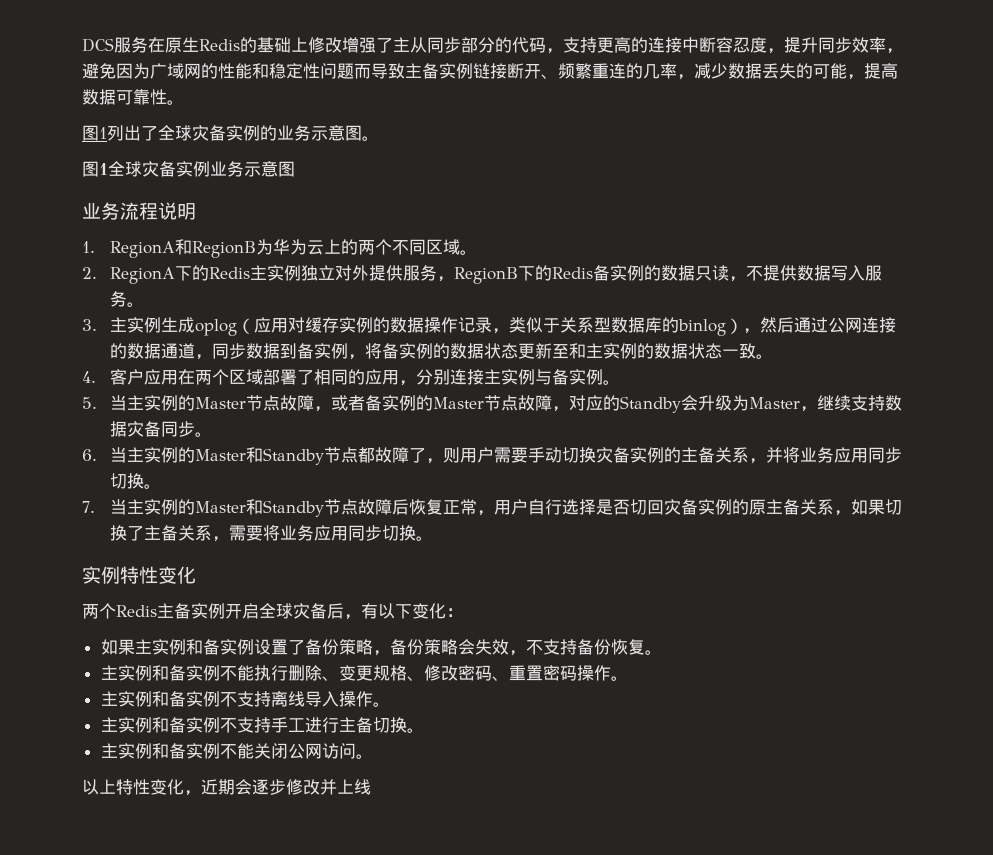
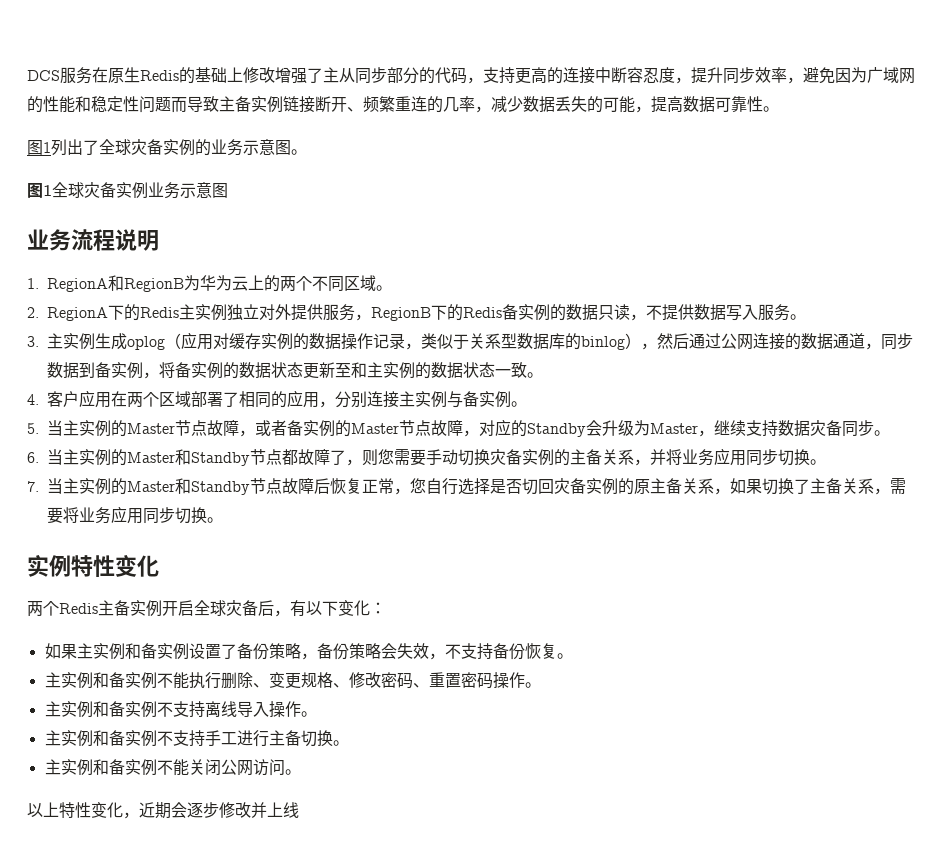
[460,447,495,463] 用户 -> [378,449,395,465] 您
[494,499,529,515] 用户 -> [410,478,427,494] 您

